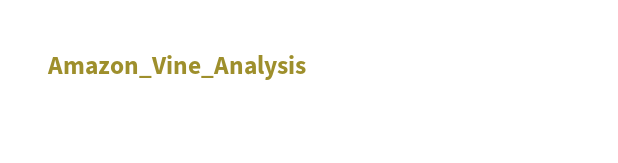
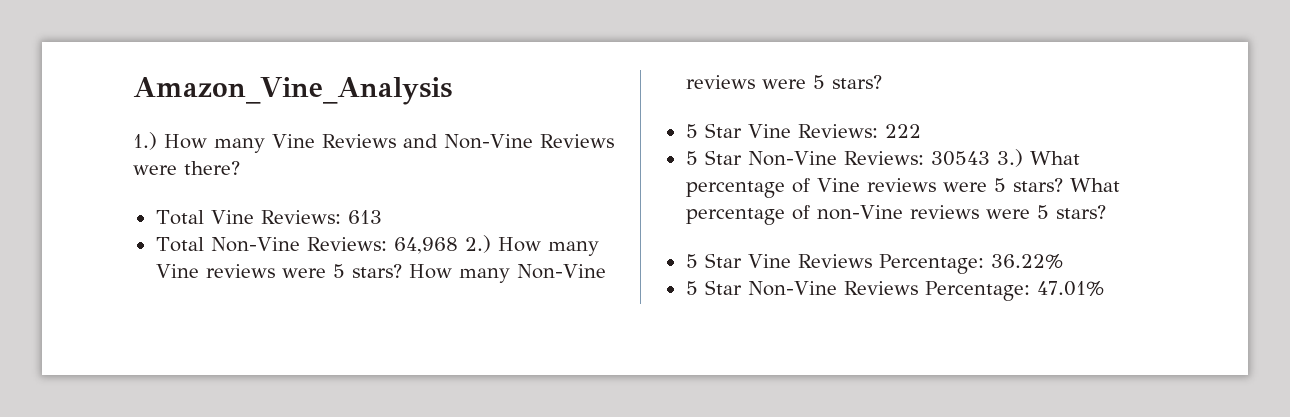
(306, 67) none -> [133,132,614,153] [133,161,240,175] [155,210,382,225] [155,235,599,256] [155,264,606,283] [685,75,882,89] [685,123,921,138] [685,149,1080,167] [685,178,1120,198] [685,205,1106,225] [685,253,1063,274] [685,280,1104,301] // 1.) How many Vine Reviews and Non-Vine Reviews were there? // Total Vine Reviews: 613 // Total Non-Vine Reviews: 64,968 2.) How many Vine reviews were 5 stars? How many Non-Vine reviews were 5 stars? // 5 Star Vine Reviews: 222 // 5 Star Non-Vine Reviews: 30543 3.) What percentage of Vine reviews were 5 stars? What percentage of non-Vine reviews were 5 stars? // 5 Star Vine Reviews Percentage: 36.22% // 5 Star Non-Vine Reviews Percentage: 47.01%

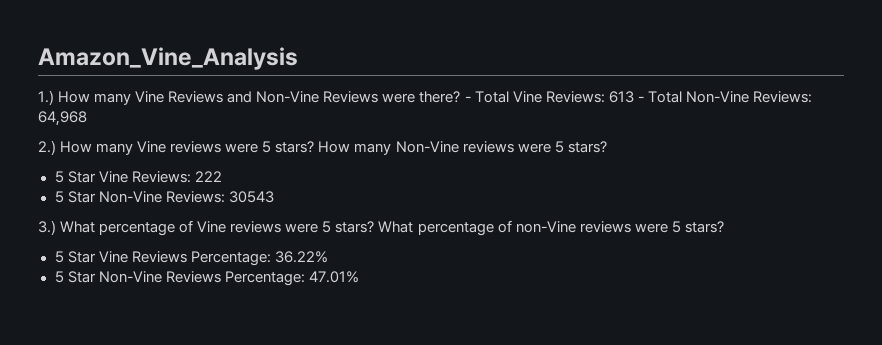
(240, 168) // -> [464,96,471,102] -
(382, 217) // -> [637,96,644,102] -
(458, 245) none -> (87, 118) //
(990, 158) none -> (274, 197) //

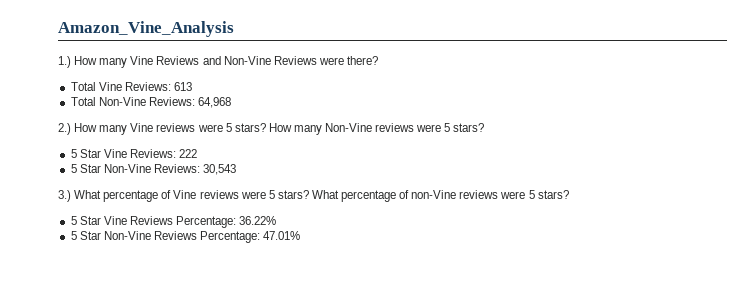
[464,96,471,102] - -> (378, 60) //
[637,96,644,102] - -> (192, 86) //
[228,191,274,203] 30543 -> [203,164,237,175] 30,543

